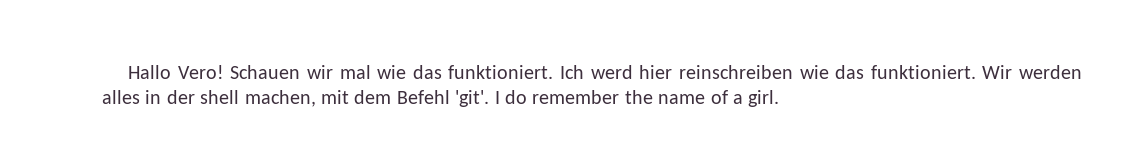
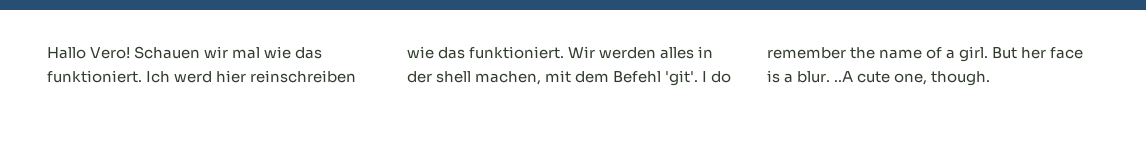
(780, 98) none -> [992,47,1084,59] [767,70,991,86] But her face is a blur. ..A cute one, though.

